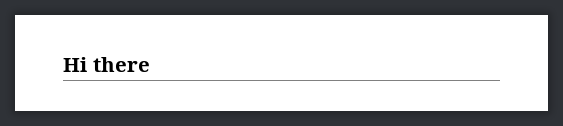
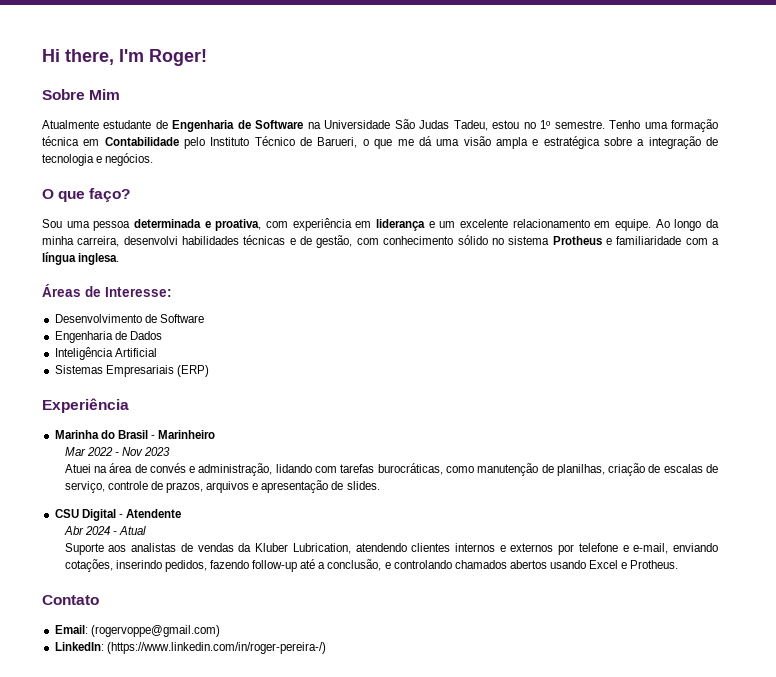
[92,57,150,72] there -> [65,49,207,66] [42,89,121,100] [42,119,718,132] [42,136,719,149] [42,153,154,166] [42,188,131,202] [42,218,719,231] [42,235,720,248] [42,252,120,265] [42,284,172,297] [54,314,204,323] [54,331,162,343] [54,347,157,360] [54,365,209,377] [42,398,129,413] [54,430,216,439] [64,447,171,456] [64,463,719,476] [64,480,380,493] [54,509,181,521] [63,526,147,535] [64,543,718,555] [64,559,679,572] [42,595,99,605] [54,625,220,637] [54,642,326,654] there, I'm Roger! // Sobre Mim // Atualmente estudante de Engenharia de Software na Universidade São Judas Tadeu, estou no 1º semestre. Tenho uma formação técnica em Contabilidade pelo Instituto Técnico de Barueri, o que me dá uma visão ampla e estratégica sobre a integração de tecnologia e negócios. // O que faço? // Sou uma pessoa determinada e proativa, com experiência em liderança e um excelente relacionamento em equipe. Ao longo da minha carreira, desenvolvi habilidades técnicas e de gestão, com conhecimento sólido no sistema Protheus e familiaridade com a língua inglesa. // Áreas de Interesse: // Desenvolvimento de Software // Engenharia de Dados // Inteligência Artificial // Sistemas Empresariais (ERP) // Experiência // Marinha do Brasil - Marinheiro // Mar 2022 - Nov 2023 // Atuei na área de convés e administração, lidando com tarefas burocráticas, como manutenção de planilhas, criação de escalas de serviço, controle de prazos, arquivos e apresentação de slides. // CSU Digital - Atendente // Abr 2024 - Atual // Suporte aos analistas de vendas da Kluber Lubrication, atendendo clientes internos e externos por telefone e e-mail, enviando cotações, inserindo pedidos, fazendo follow-up até a conclusão, e controlando chamados abertos usando Excel e Protheus. // Contato // Email: (rogervoppe@gmail.com) // LinkedIn: (https://www.linkedin.com/in/roger-pereira-/)

